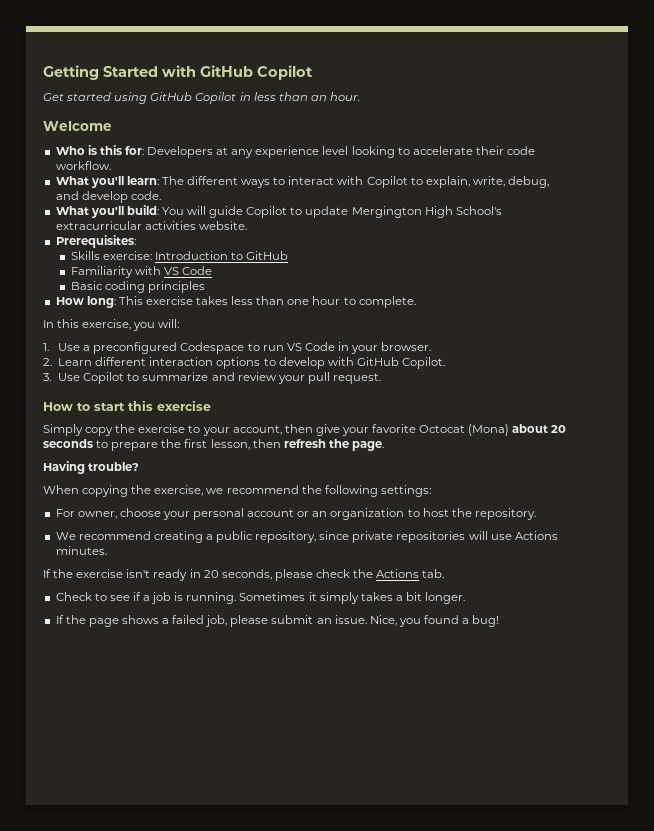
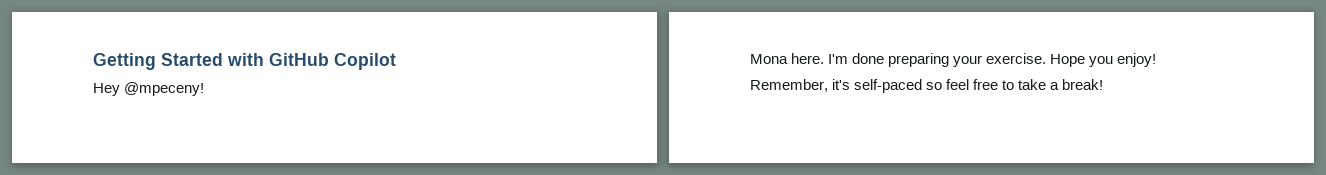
[43,92,360,104] [43,121,112,131] [55,145,536,158] [55,161,111,170] [55,176,550,188] [55,191,161,203] [55,205,502,218] [55,221,247,230] [55,235,136,248] [70,251,289,260] [70,266,213,278] [70,281,206,293] [55,296,416,308] [43,319,180,331] [43,342,432,354] [43,357,445,369] [43,372,381,384] [43,400,211,411] [43,424,567,436] [43,439,384,451] [43,461,140,474] [43,485,431,497] [55,508,536,520] [55,531,558,543] [55,546,107,555] [43,569,445,581] [55,592,466,604] [55,615,500,627] Get started using GitHub Copilot in less than an hour. // Welcome // Who is this for: Developers at any experience level looking to accelerate their code workflow. // What you'll learn: The different ways to interact with Copilot to explain, write, debug, and develop code. // What you'll build: You will guide Copilot to update Mergington High School's extracurricular activities website. // Prerequisites: // Skills exercise: Introduction to GitHub // Familiarity with VS Code // Basic coding principles // How long: This exercise takes less than one hour to complete. // In this exercise, you will: // 1. Use a preconfigured Codespace to run VS Code in your browser. // 2. Learn different interaction options to develop with GitHub Copilot. // 3. Use Copilot to summarize and review your pull request. // How to start this exercise // Simply copy the exercise to your account, then give your favorite Octocat (Mona) about 20 seconds to prepare the first lesson, then refresh the page. // Having trouble? // When copying the exercise, we recommend the following settings: // For owner, choose your personal account or an organization to host the repository. // We recommend creating a public repository, since private repositories will use Actions minutes. // If the exercise isn't ready in 20 seconds, please check the Actions tab. // Check to see if a job is running. Sometimes it simply takes a bit longer. // If the page shows a failed job, please submit an issue. Nice, you found a bug! -> [93,82,205,96] [750,53,1157,67] [750,79,1104,93] Hey @mpeceny! // Mona here. I'm done preparing your exercise. Hope you enjoy! // Remember, it's self-paced so feel free to take a break!

